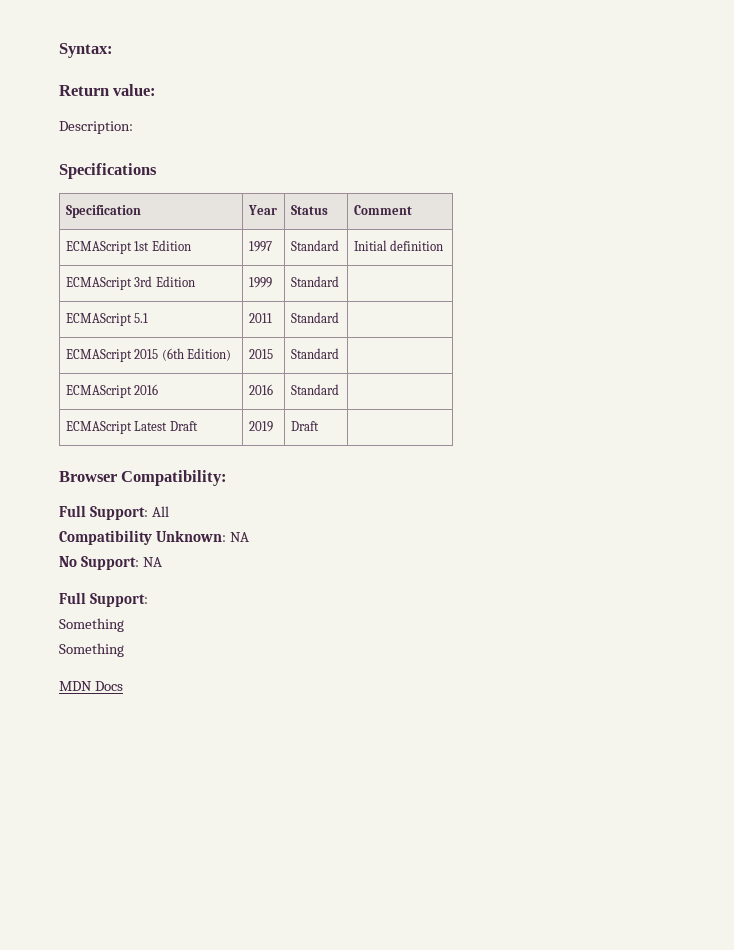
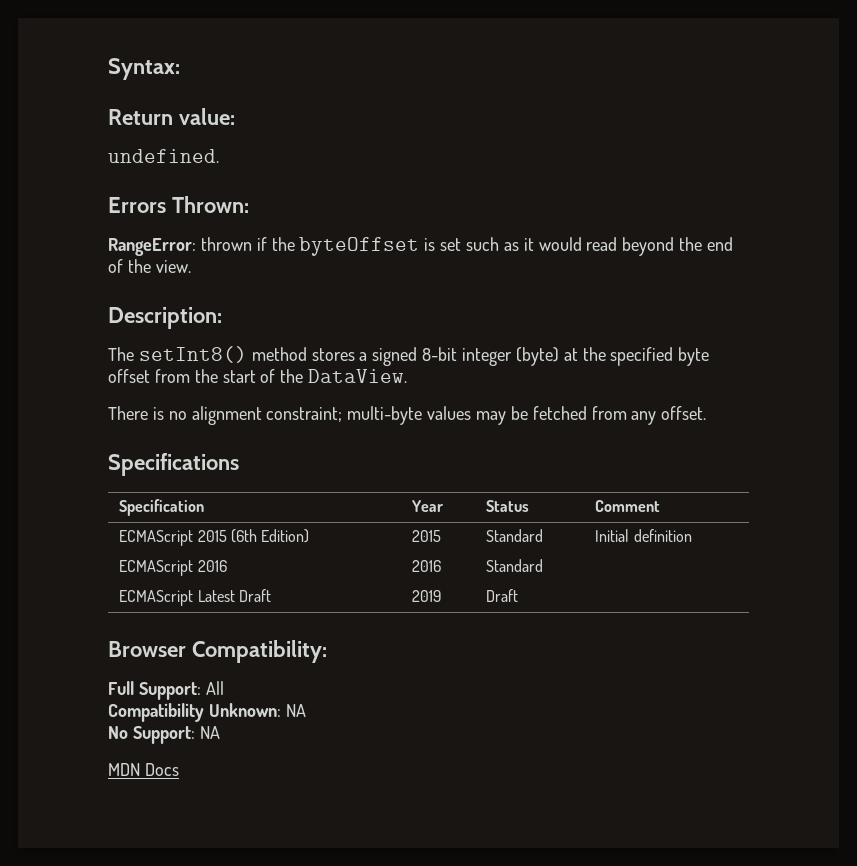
[59,121,133,134] Description: -> [108,149,219,163] [108,196,249,213] [108,237,734,256] [108,259,191,273] [108,307,222,329] [108,346,710,366] [108,369,408,383] [108,406,707,425] undefined. // Errors Thrown: // RangeError: thrown if the byteOffset is set such as it would read beyond the end of the view. // Description: // The setInt8() method stores a signed 8-bit integer (byte) at the specified byte offset from the start of the DataView. // There is no alignment constraint; multi-byte values may be fetched from any offset.
[65,240,191,254] [248,241,272,252] [290,240,339,251] [353,240,444,251] [65,276,195,290] [248,277,272,288] [290,276,339,287] [65,313,149,326] [248,313,272,323] [290,312,339,323] // ECMAScript 1st Edition | 1997 | Standard | Initial definition // ECMAScript 3rd Edition | 1999 | Standard | // ECMAScript 5.1 | 2011 | Standard | -> (661, 506) none
(339, 353) none -> [595,529,692,542] Initial definition
[59,592,148,607] [59,618,124,632] [59,643,124,657] // Full Support: // Something // Something -> (220, 732) none

